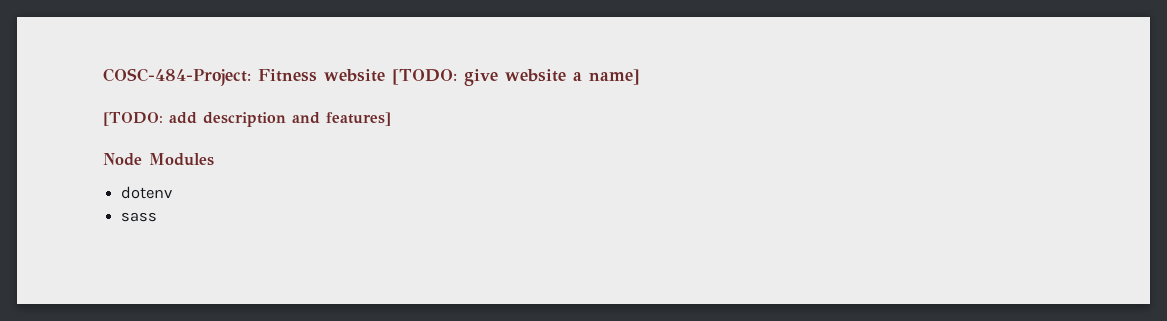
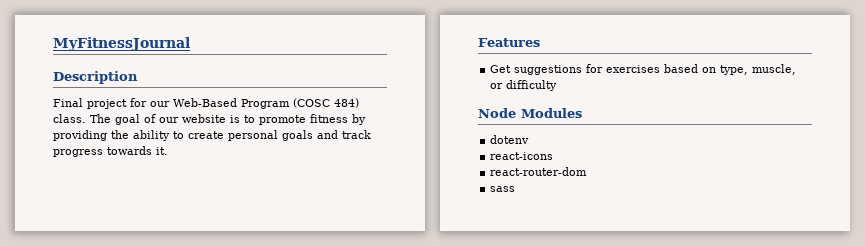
[103,68,640,86] [103,112,391,127] COSC-484-Project: Fitness website [TODO: give website a name] // [TODO: add description and features] -> [53,37,190,51] [53,71,138,84] [53,98,359,109] [53,114,366,125] [53,130,371,141] [53,146,168,157] [478,38,540,47] [490,64,797,75] [490,80,558,91] MyFitnessJournal // Description // Final project for our Web-Based Program (COSC 484) class. The goal of our website is to promote fitness by providing the ability to create personal goals and track progress towards it. // Features // Get suggestions for exercises based on type, muscle, or difficulty
(173, 192) none -> [490,152,554,160] [490,167,588,176] // react-icons // react-router-dom

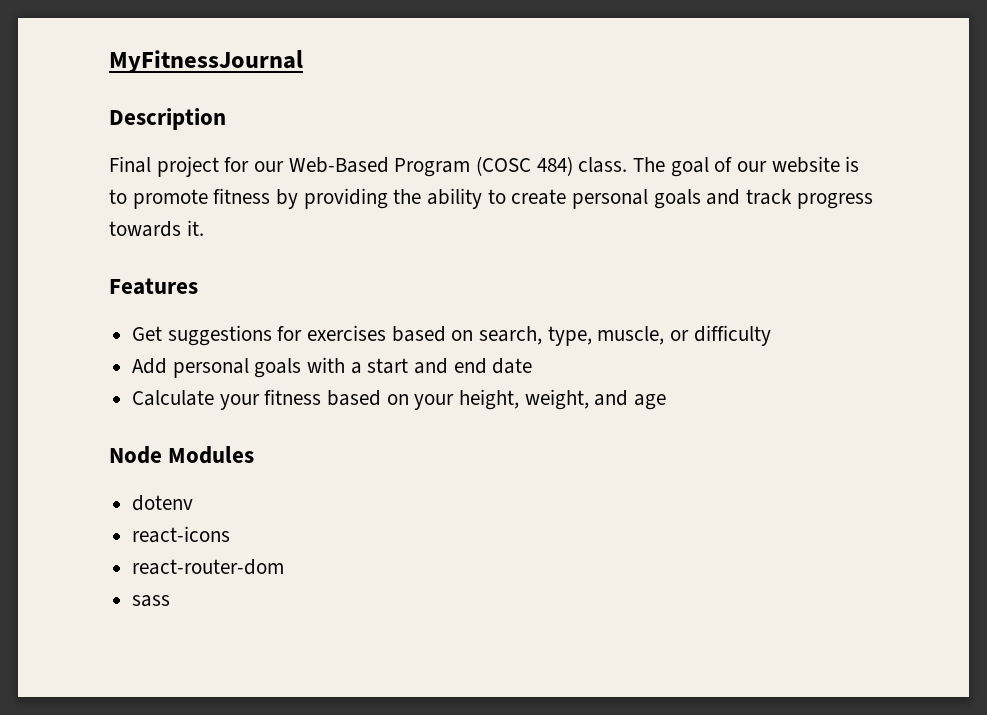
(717, 70) none -> [479,326,543,345] search,
(558, 85) none -> [132,357,533,378] [132,389,667,410] // Add personal goals with a start and end date // Calculate your fitness based on your height, weight, and age

